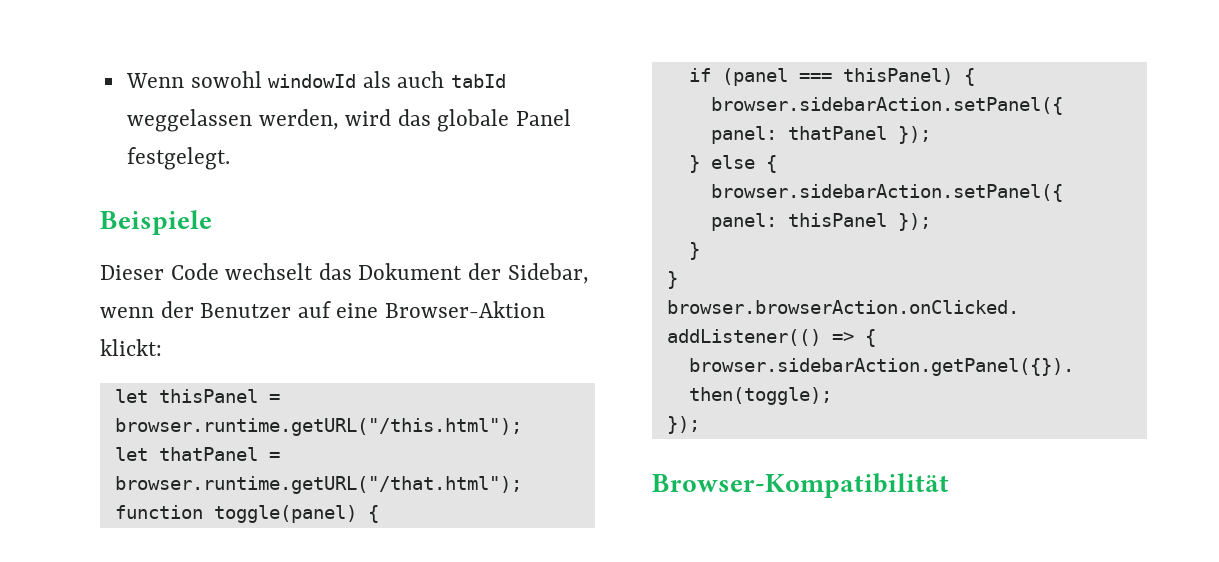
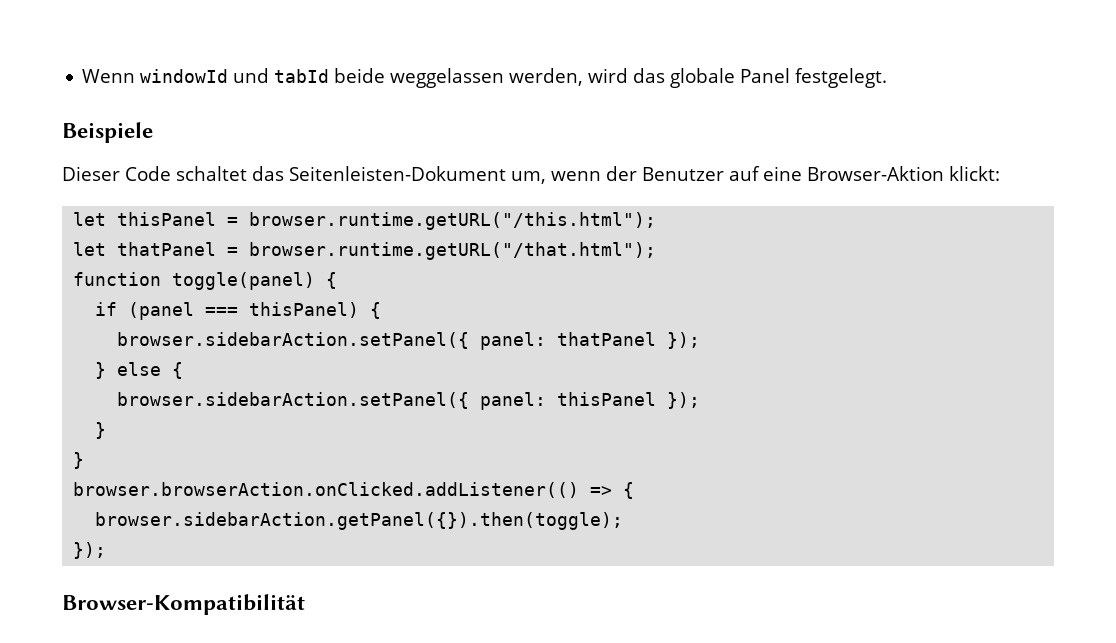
[190,71,507,88] sowohl windowId als auch tabId -> [140,68,386,83] windowId und tabId beide
[225,263,589,284] wechselt das Dokument der Sidebar, -> [176,166,546,184] schaltet das Seitenleisten-Dokument um,

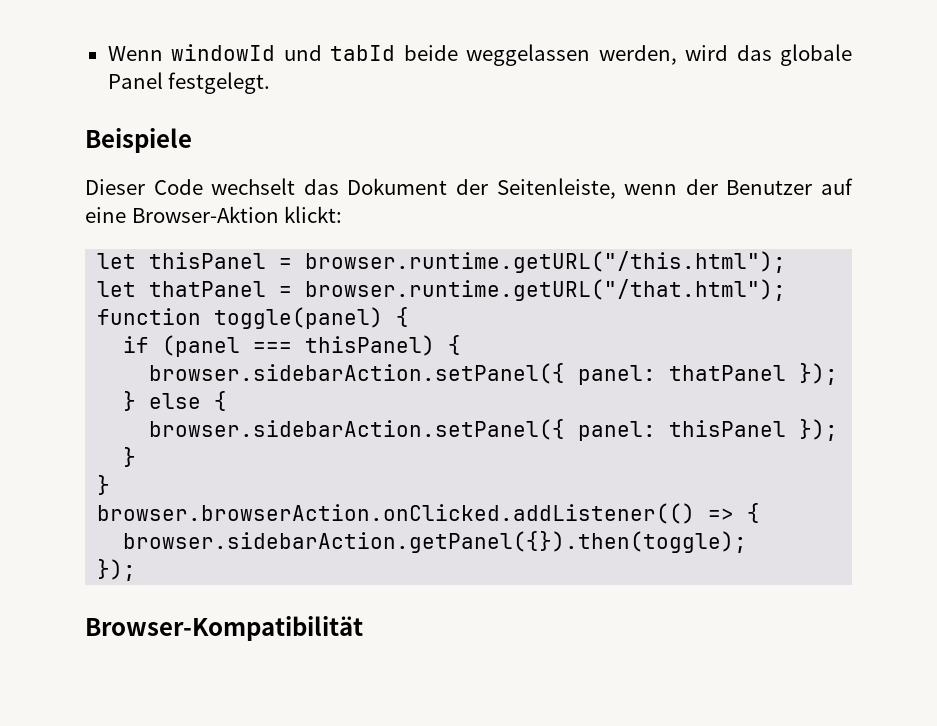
[176,166,546,184] schaltet das Seitenleisten-Dokument um, -> [211,178,616,199] wechselt das Dokument der Seitenleiste,

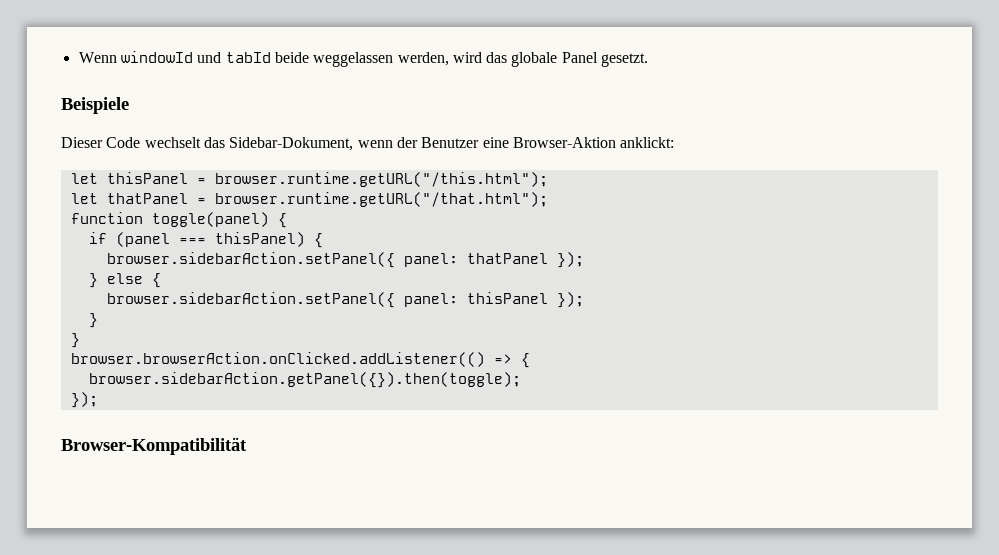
[168,72,271,94] festgelegt. -> [601,53,649,67] gesetzt.
[347,178,616,199] Dokument der Seitenleiste, -> [229,137,354,151] Sidebar-Dokument,
[821,178,854,195] auf -> (480, 142) none
[284,206,343,223] klickt: -> [620,137,675,148] anklickt:

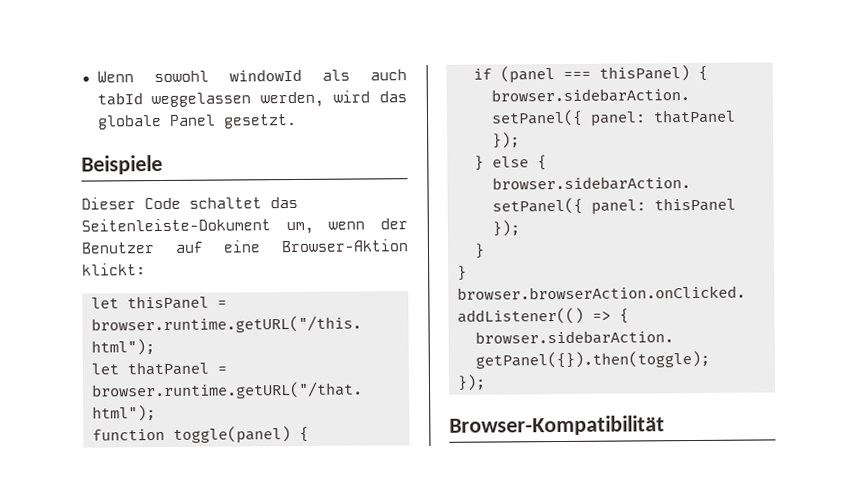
[120,51,309,63] windowId und tabId beide -> [153,68,407,83] [96,92,143,106] sowohl windowId als auch tabId
[144,137,354,151] wechselt das Sidebar-Dokument, -> [189,196,298,209] [81,218,314,235] schaltet das Seitenleiste-Dokument um,
(480, 142) none -> [174,241,203,253] auf
[620,137,675,148] anklickt: -> [82,263,146,276] klickt:

